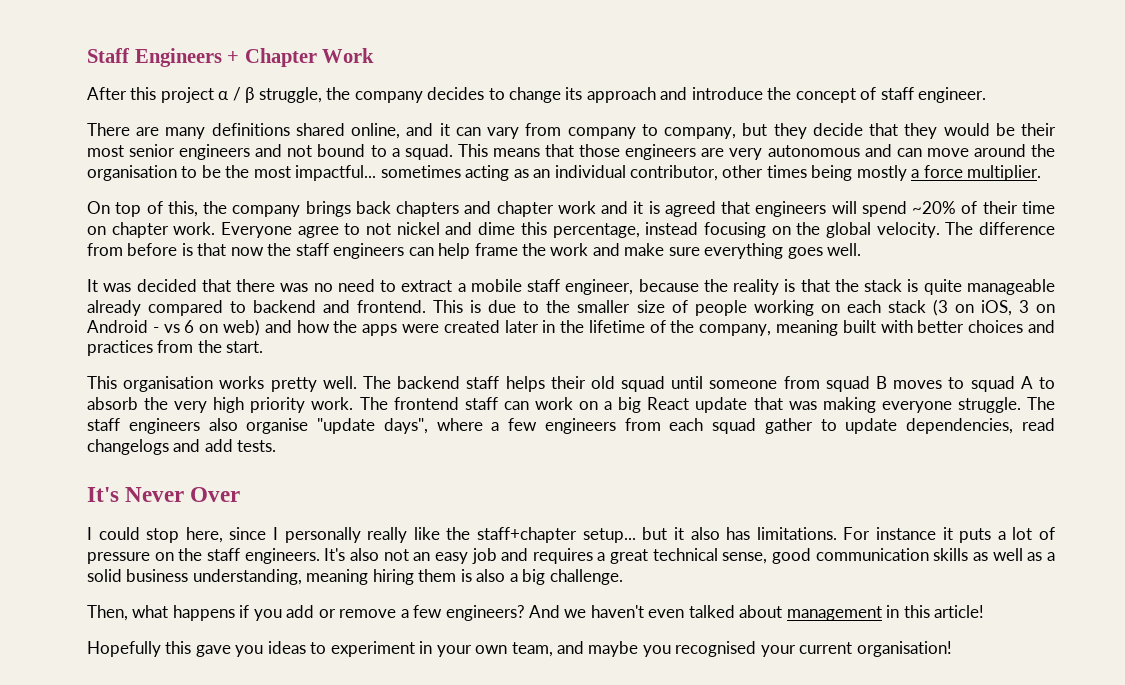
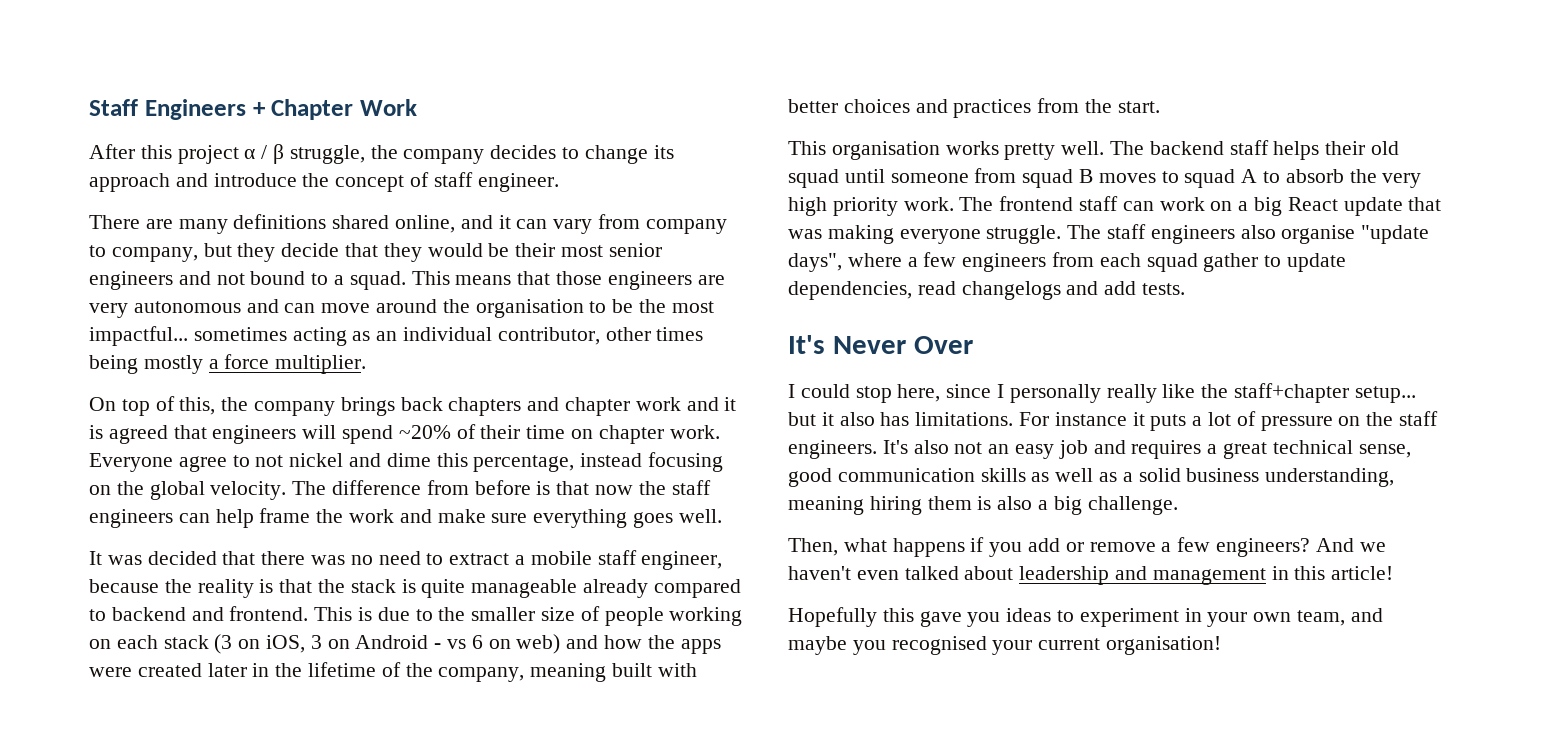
(783, 611) none -> [1019,566,1148,585] leadership and

